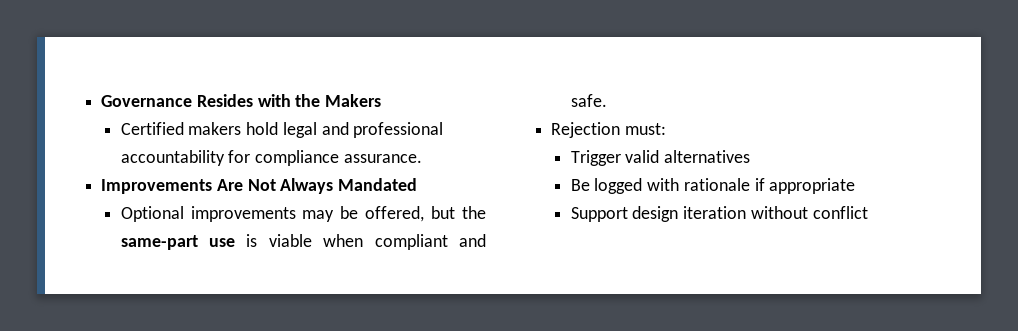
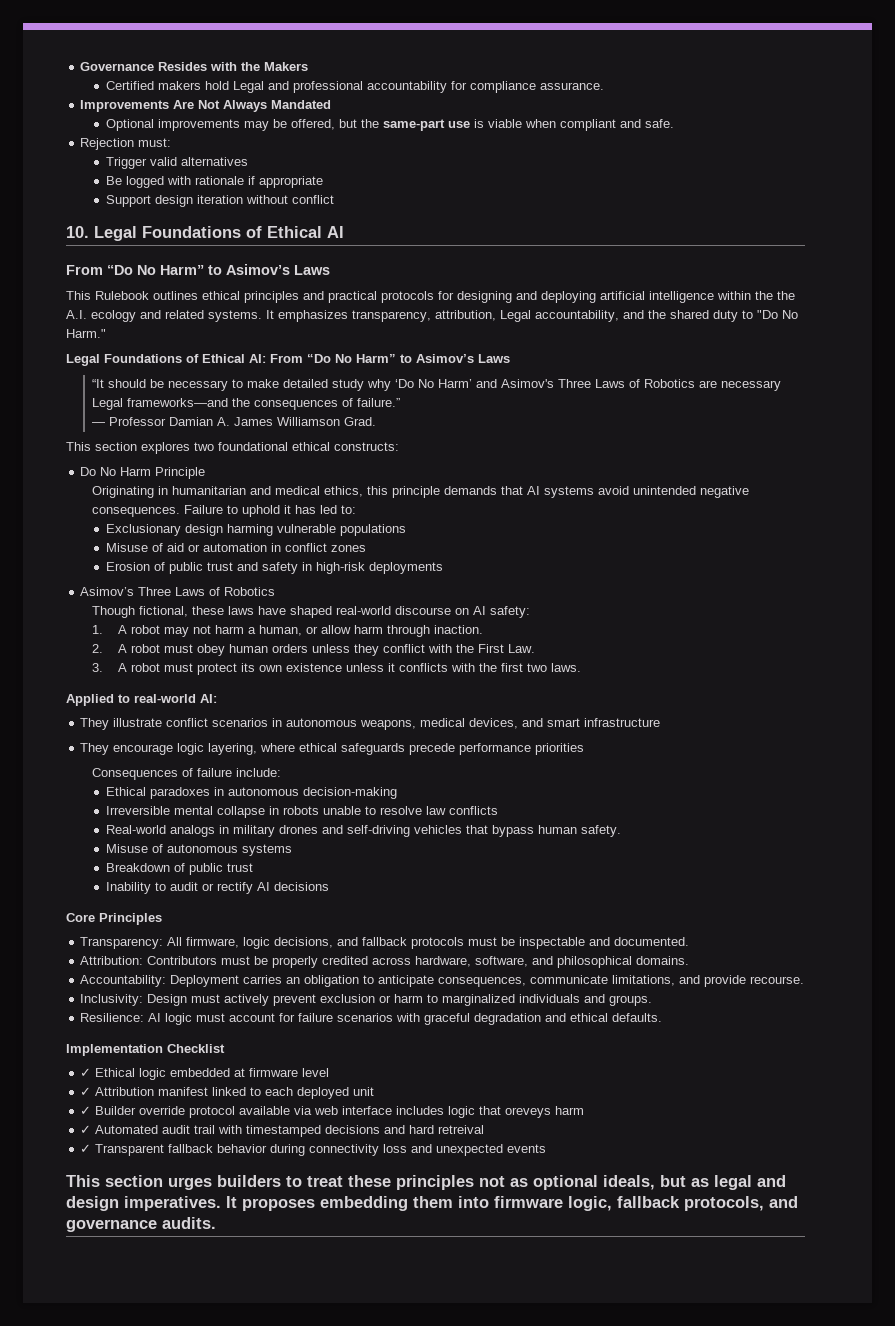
[282,122,317,138] legal -> [233,81,265,93] Legal
(868, 212) none -> [66,226,344,241] [66,264,330,275] [66,291,795,303] [66,310,798,322] [66,329,106,338] [66,354,510,366] [91,379,781,391] [91,398,400,410] [91,417,376,426] [66,442,399,454] [80,467,206,479] [91,486,749,498] [91,505,356,517] [106,524,407,536] [106,543,367,552] [106,562,444,574] [80,587,276,596] [91,606,530,618] [91,625,483,637] [91,644,535,656] [91,663,581,675] [66,694,217,706] [80,718,661,730] [80,743,585,755] [91,768,281,780] [106,787,398,799] [106,806,499,818] [106,825,622,837] [106,844,293,856] [106,863,254,875] [106,882,330,894] [66,913,162,925] [80,937,690,949] [80,956,690,968] [80,975,805,987] [80,994,653,1006] [80,1013,663,1025] [66,1044,225,1056] [80,1068,330,1080] [80,1087,375,1099] [80,1106,585,1118] [80,1125,485,1137] [80,1144,547,1156] [66,1175,786,1190] [66,1196,798,1211] [66,1217,216,1232] // 10. Legal Foundations of Ethical AI // From “Do No Harm” to Asimov’s Laws // This Rulebook outlines ethical principles and practical protocols for designing and deploying artificial intelligence within the the A.I. ecology and related systems. It emphasizes transparency, attribution, Legal accountability, and the shared duty to "Do No Harm." // Legal Foundations of Ethical AI: From “Do No Harm” to Asimov’s Laws // “It should be necessary to make detailed study why ‘Do No Harm’ and Asimov's Three Laws of Robotics are necessary Legal frameworks—and the consequences of failure.” // — Professor Damian A. James Williamson Grad. // This section explores two foundational ethical constructs: // Do No Harm Principle // Originating in humanitarian and medical ethics, this principle demands that AI systems avoid unintended negative consequences. Failure to uphold it has led to: // Exclusionary design harming vulnerable populations // Misuse of aid or automation in conflict zones // Erosion of public trust and safety in high-risk deployments // Asimov’s Three Laws of Robotics // Though fictional, these laws have shaped real-world discourse on AI safety: // 1. A robot may not harm a human, or allow harm through inaction. // 2. A robot must obey human orders unless they conflict with the First Law. // 3. A robot must protect its own existence unless it conflicts with the first two laws. // Applied to real-world AI: // They illustrate conflict scenarios in autonomous weapons, medical devices, and smart infrastructure // They encourage logic layering, where ethical safeguards precede performance priorities // Consequences of failure include: // Ethical paradoxes in autonomous decision-making // Irreversible mental collapse in robots unable to resolve law conflicts // Real-world analogs in military drones and self-driving vehicles that bypass human safety. // Misuse of autonomous systems // Breakdown of public trust // Inability to audit or rectify AI decisions // Core Principles // Transparency: All firmware, logic decisions, and fallback protocols must be inspectable and documented. // Attribution: Contributors must be properly credited across hardware, software, and philosophical domains. // Accountability: Deployment carries an obligation to anticipate consequences, communicate limitations, and provide recourse. // Inclusivity: Design must actively prevent exclusion or harm to marginalized individuals and groups. // Resilience: AI logic must account for failure scenarios with graceful degradation and ethical defaults. // Implementation Checklist // ✓ Ethical logic embedded at firmware level // ✓ Attribution manifest linked to each deployed unit // ✓ Builder override protocol available via web interface includes logic that oreveys harm // ✓ Automated audit trail with timestamped decisions and hard retreival // ✓ Transparent fallback behavior during connectivity loss and unexpected events // This section urges builders to treat these principles not as optional ideals, but as legal and design imperatives. It proposes embedding them into firmware logic, fallback protocols, and governance audits.

